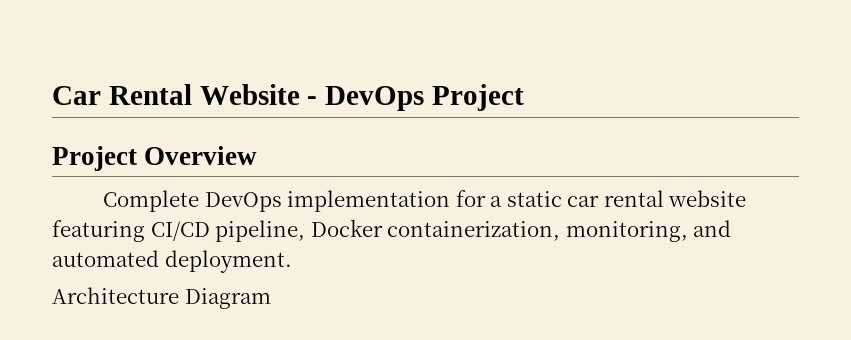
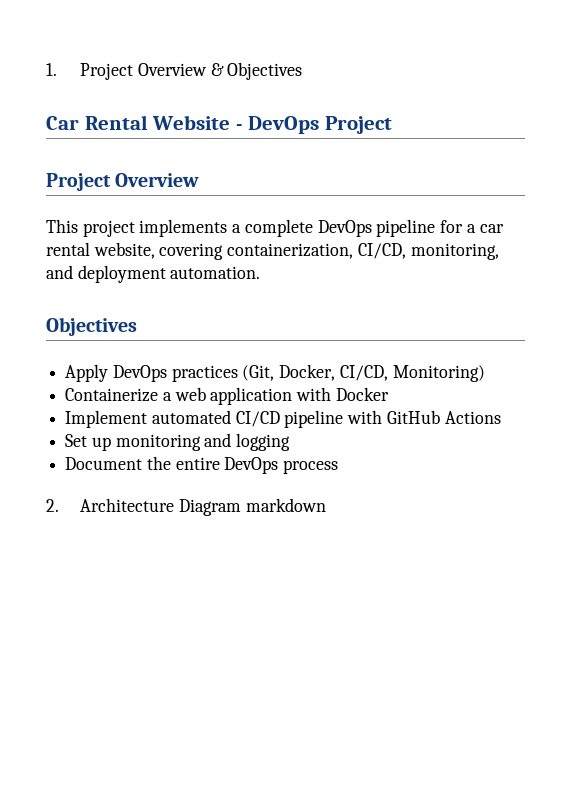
(52, 95) none -> [46,62,303,80] 1. Project Overview & Objectives //
[103,190,451,212] Complete DevOps implementation -> [46,219,436,237] This project implements a complete DevOps pipeline
[506,191,562,207] static -> (476, 228) none
[668,190,747,207] [52,219,732,242] [52,250,292,273] website featuring CI/CD pipeline, Docker containerization, monitoring, and automated deployment. // -> [93,242,499,260] [46,265,261,283] [46,317,137,336] [65,364,485,382] [65,387,389,405] [65,410,501,428] [65,433,291,451] [65,456,339,474] [46,499,59,512] website, covering containerization, CI/CD, monitoring, and deployment automation. // Objectives // Apply DevOps practices (Git, Docker, CI/CD, Monitoring) // Containerize a web application with Docker // Implement automated CI/CD pipeline with GitHub Actions // Set up monitoring and logging // Document the entire DevOps process // 2.
(271, 298) none -> [245,498,326,512] markdown

